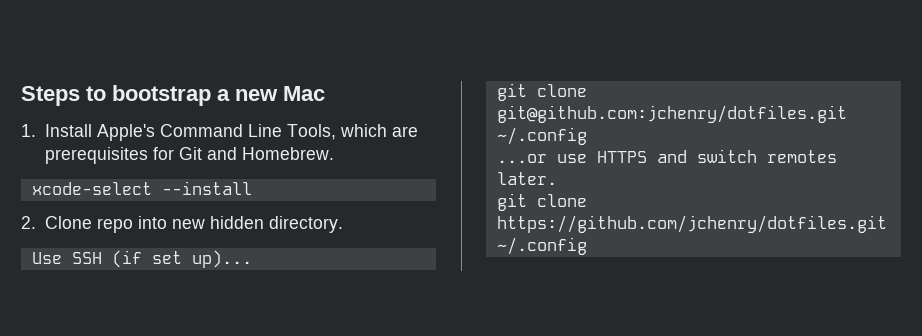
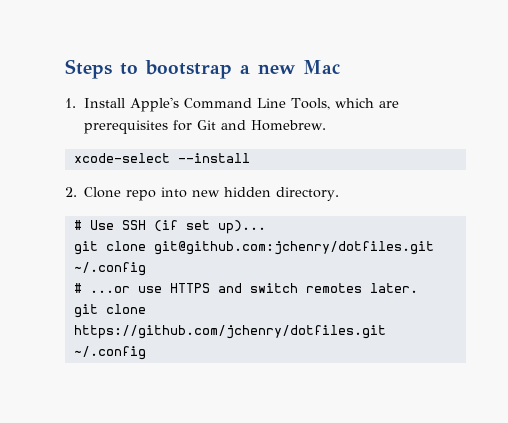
(343, 224) none -> [73,220,82,230] #
(587, 136) none -> [73,283,82,293] #

